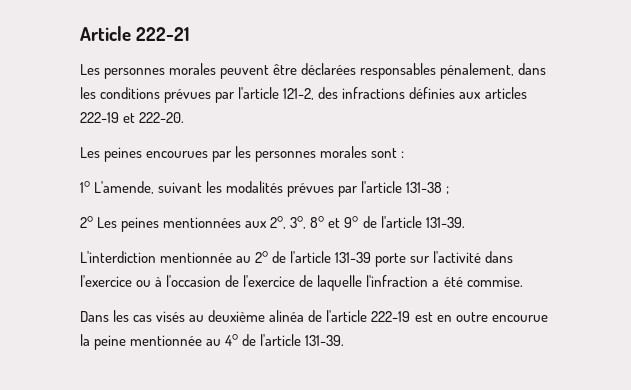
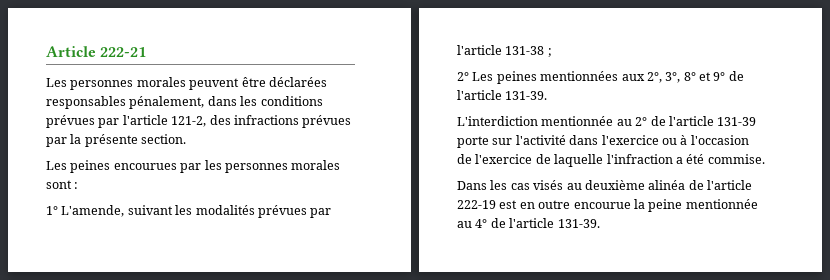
[409,87,527,99] [80,112,185,123] définies aux articles 222-19 et 222-20. -> [302,115,352,128] [46,134,187,147] prévues par la présente section.

